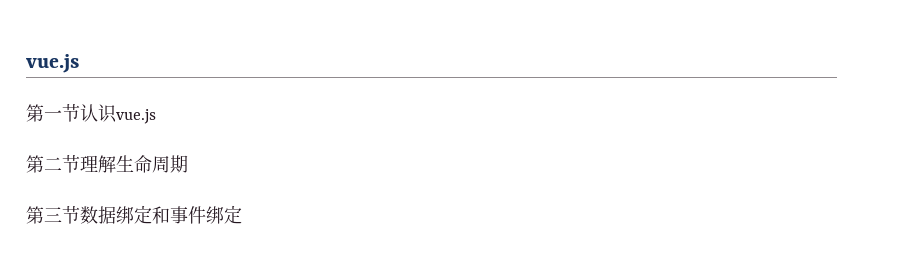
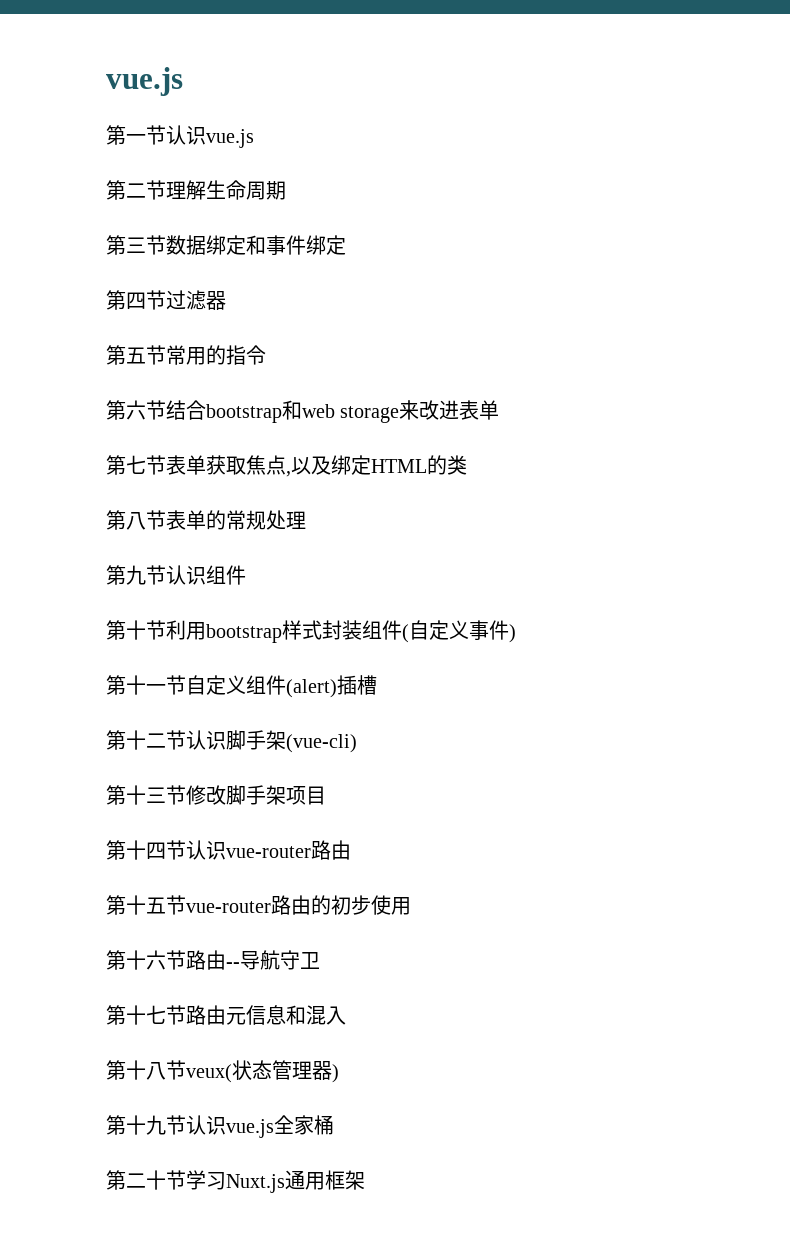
(242, 214) none -> [106,290,226,310] [106,345,266,365] [106,400,500,423] [106,455,467,477] [106,510,306,530] [106,565,246,585] [106,620,516,643] [106,675,377,698] [106,730,357,753] [106,785,326,805] [106,840,351,860] [106,895,411,915] [106,950,320,970] [106,1005,346,1025] [106,1060,339,1083] [106,1115,334,1138] [106,1170,365,1193] // 第四节过滤器 // 第五节常用的指令 // 第六节结合bootstrap和web storage来改进表单 // 第七节表单获取焦点,以及绑定HTML的类 // 第八节表单的常规处理 // 第九节认识组件 // 第十节利用bootstrap样式封装组件(自定义事件) // 第十一节自定义组件(alert)插槽 // 第十二节认识脚手架(vue-cli) // 第十三节修改脚手架项目 // 第十四节认识vue-router路由 // 第十五节vue-router路由的初步使用 // 第十六节路由--导航守卫 // 第十七节路由元信息和混入 // 第十八节veux(状态管理器) // 第十九节认识vue.js全家桶 // 第二十节学习Nuxt.js通用框架

